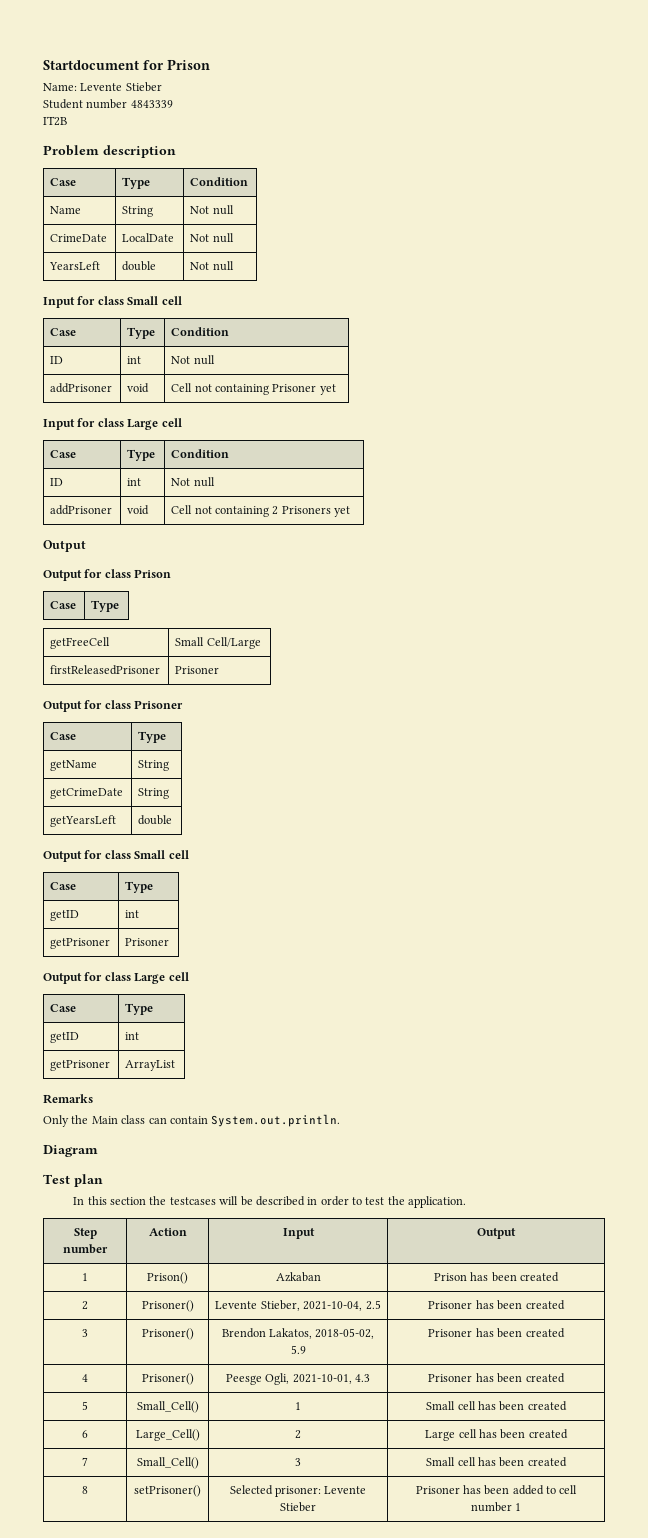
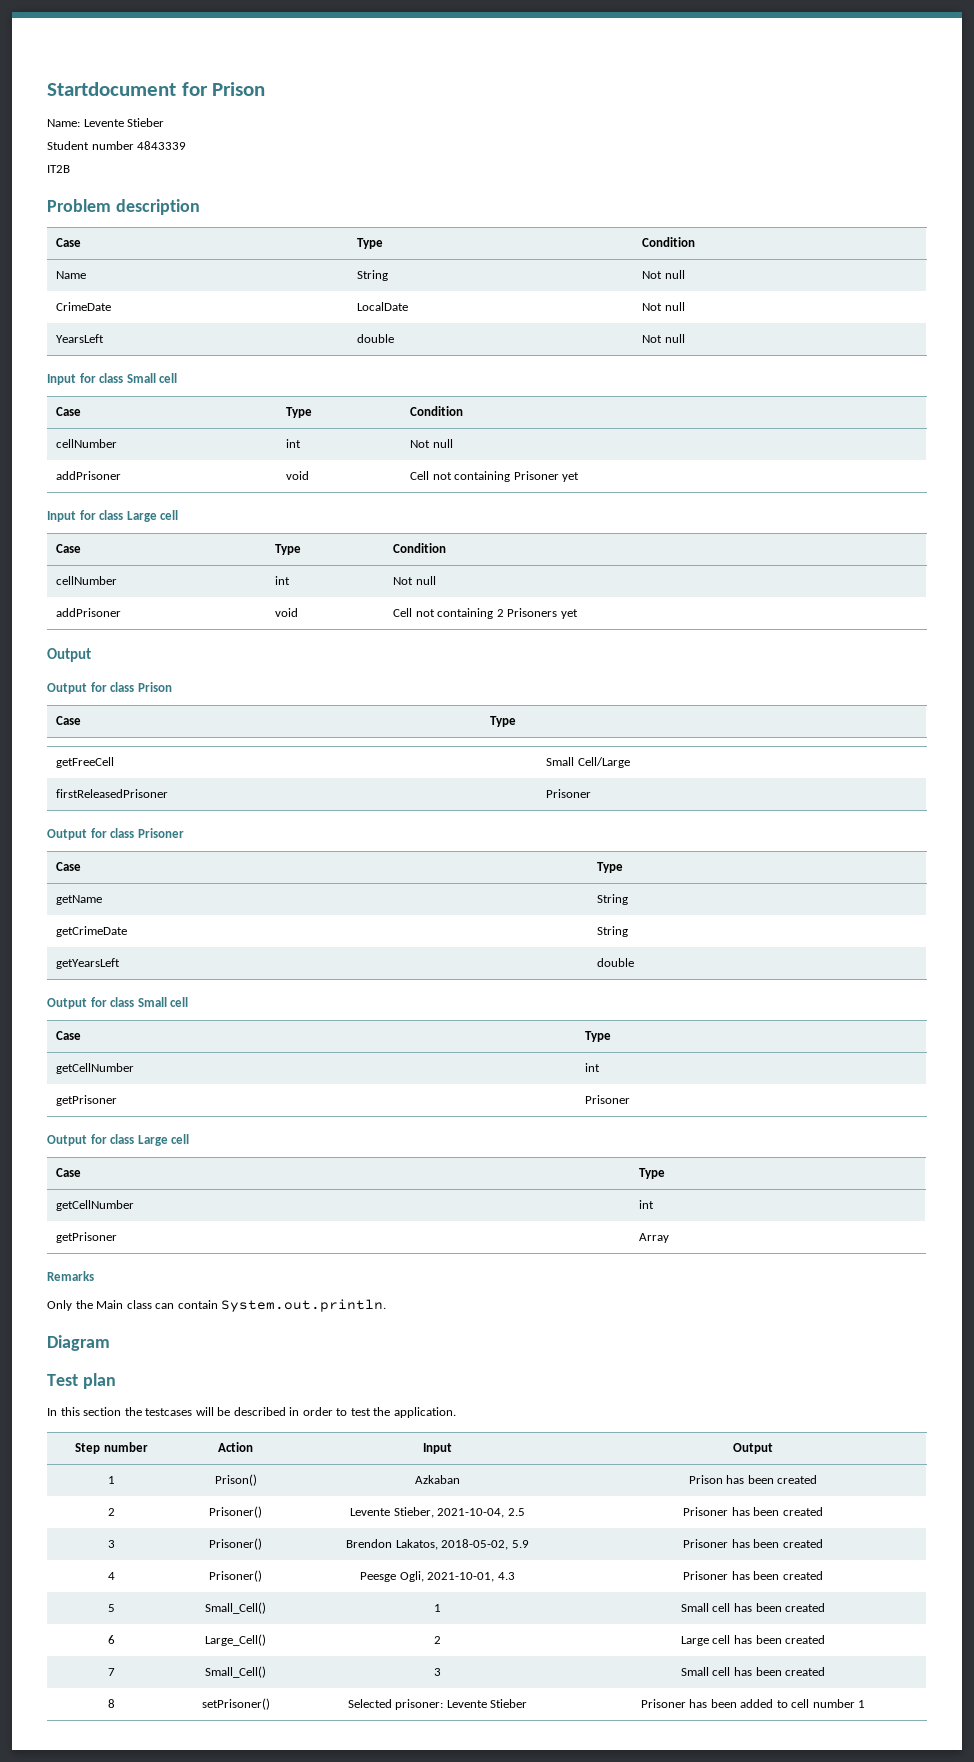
[50,356,64,364] ID -> [56,439,118,448] cellNumber
[50,478,64,486] ID -> [56,576,118,585] cellNumber
[50,910,80,921] getID -> [56,1063,135,1074] getCellNumber
[50,1032,80,1043] [125,1032,140,1040] [50,1060,111,1071] [125,1060,176,1071] getID | int // getPrisoner | ArrayList -> [56,1200,135,1211] [639,1200,655,1209] [56,1232,118,1243] [639,1233,670,1243] getCellNumber | int // getPrisoner | Array

